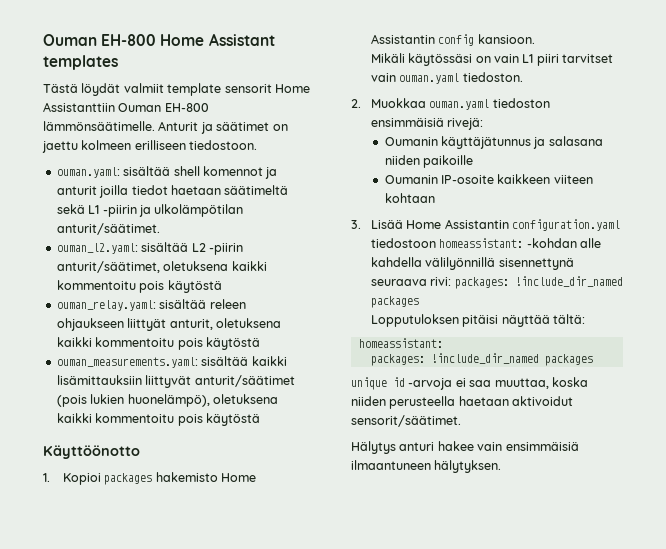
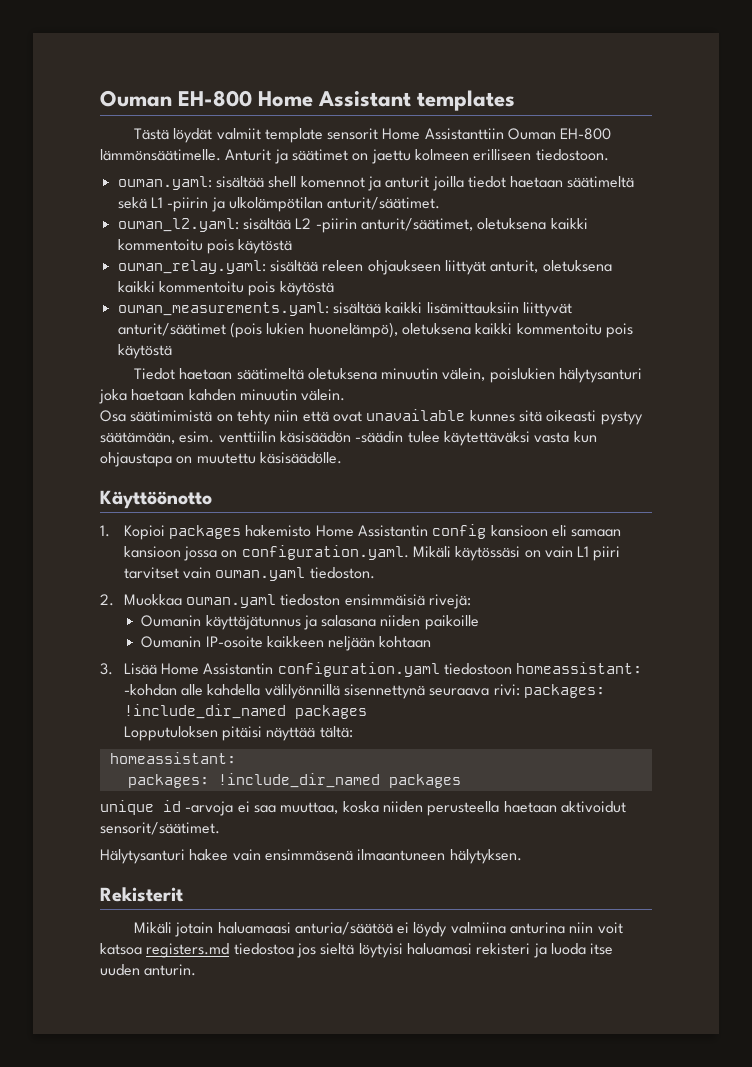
(260, 419) none -> [133,368,643,383] [99,389,346,404] [100,409,643,425] [100,431,597,446] [100,452,342,467] // Tiedot haetaan säätimeltä oletuksena minuutin välein, poislukien hälytysanturi joka haetaan kahden minuutin välein. // Osa säätimimistä on tehty niin että ovat unavailable kunnes sitä oikeasti pystyy säätämään, esim. venttiilin käsisäädön -säädin tulee käytettäväksi vasta kun ohjaustapa on muutettu käsisäädölle.
[477,34,535,44] kansioon. // -> [490,525,622,537] [123,545,409,561] kansioon eli samaan kansioon jossa on configuration.yaml.
[553,175,593,184] viiteen -> [328,636,376,651] neljään
[351,441,435,454] Hälytys anturi -> [100,849,185,864] Hälytysanturi
[505,442,579,451] ensimmäisiä -> [264,849,353,861] ensimmäsenä
(502, 466) none -> [100,887,183,902] [133,922,623,937] [100,943,614,958] [100,964,197,976] // Rekisterit // Mikäli jotain haluamaasi anturia/säätöä ei löydy valmiina anturina niin voit katsoa registers.md tiedostoa jos sieltä löytyisi haluamasi rekisteri ja luoda itse uuden anturin.

